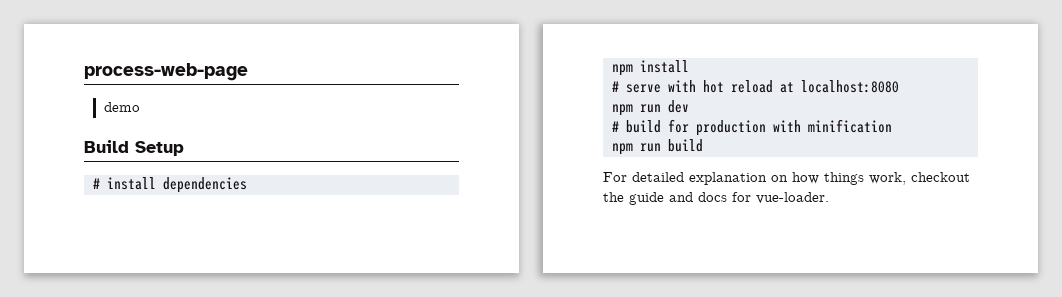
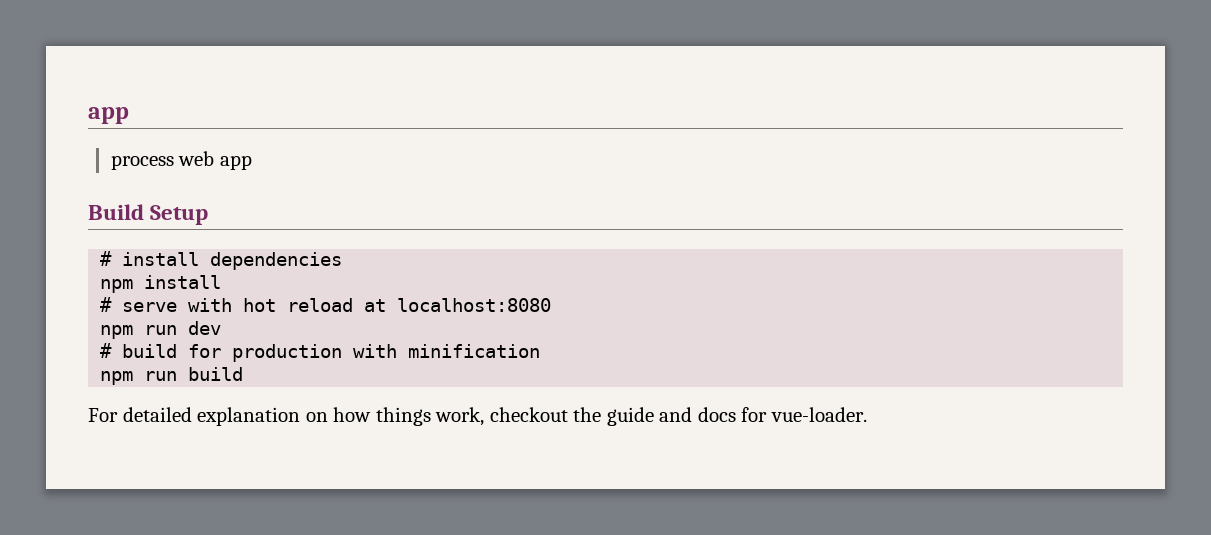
[84,63,248,81] [103,102,140,112] process-web-page // demo -> [88,107,129,124] [110,151,252,170] app // process web app

